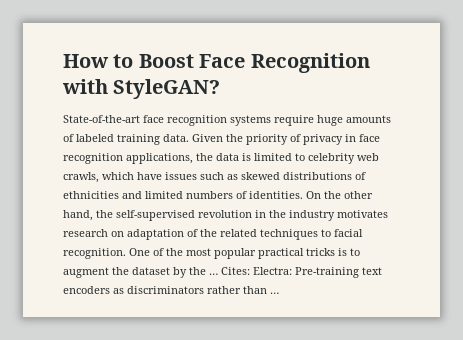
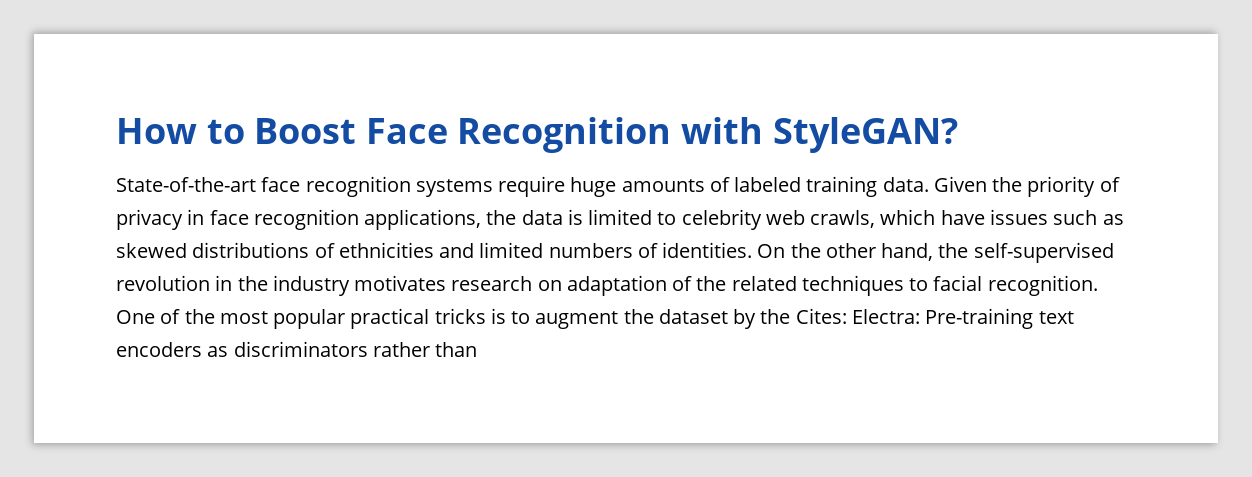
[209,273,218,275] … -> (791, 316) none
[270,292,279,294] … -> (478, 349) none

